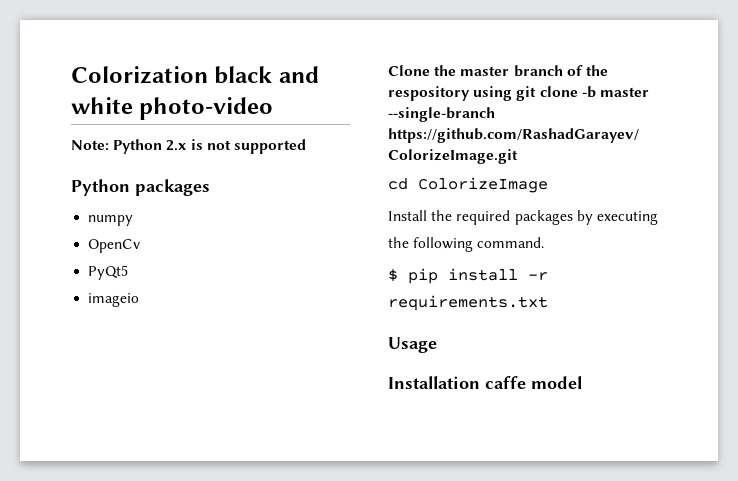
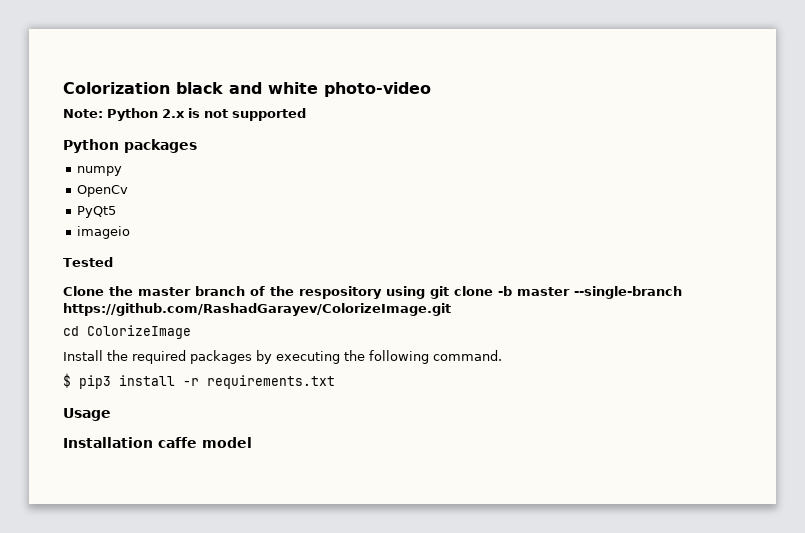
(140, 300) none -> [63,257,113,267] // Tested
[408,268,438,284] pip -> [79,375,111,389] pip3

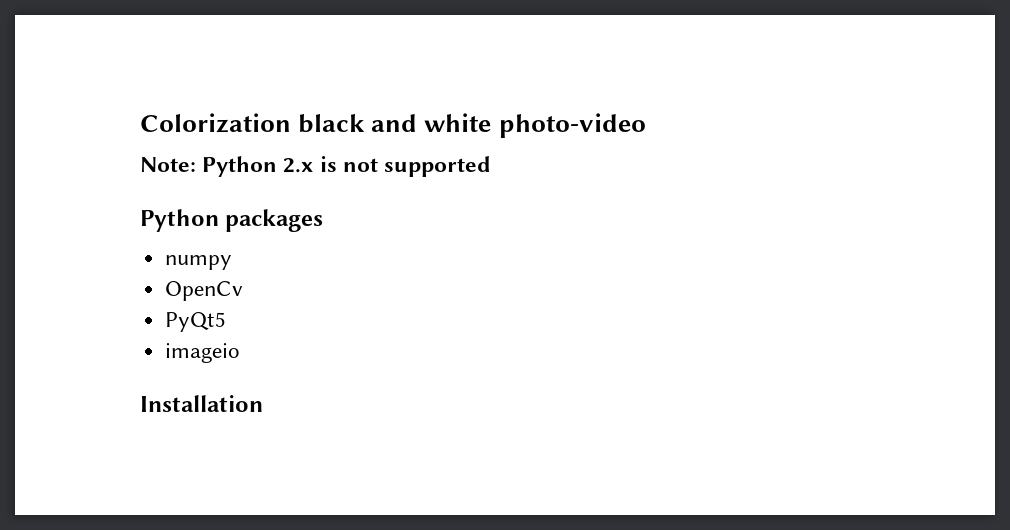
[63,257,113,267] [63,286,682,299] [63,303,451,316] [63,325,191,339] [63,350,502,364] [63,373,335,389] [63,408,111,421] // Tested // Clone the master branch of the respository using git clone -b master --single-branch https://github.com/RashadGarayev/ColorizeImage.git // cd ColorizeImage // Install the required packages by executing the following command. // $ pip3 install -r requirements.txt // Usage -> (241, 353) none
[158,437,252,448] caffe model -> (263, 403) none

